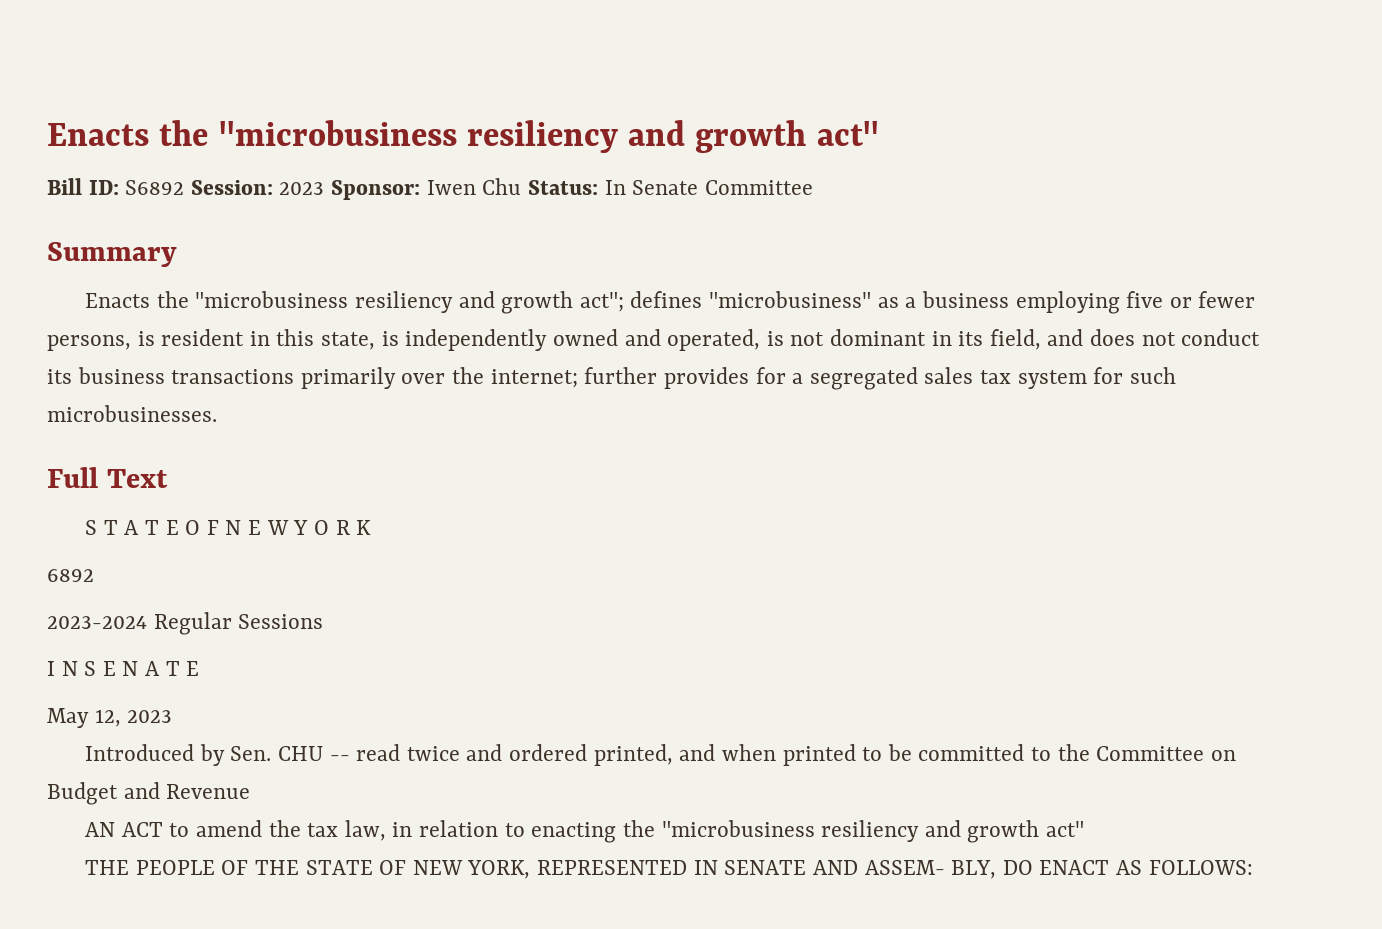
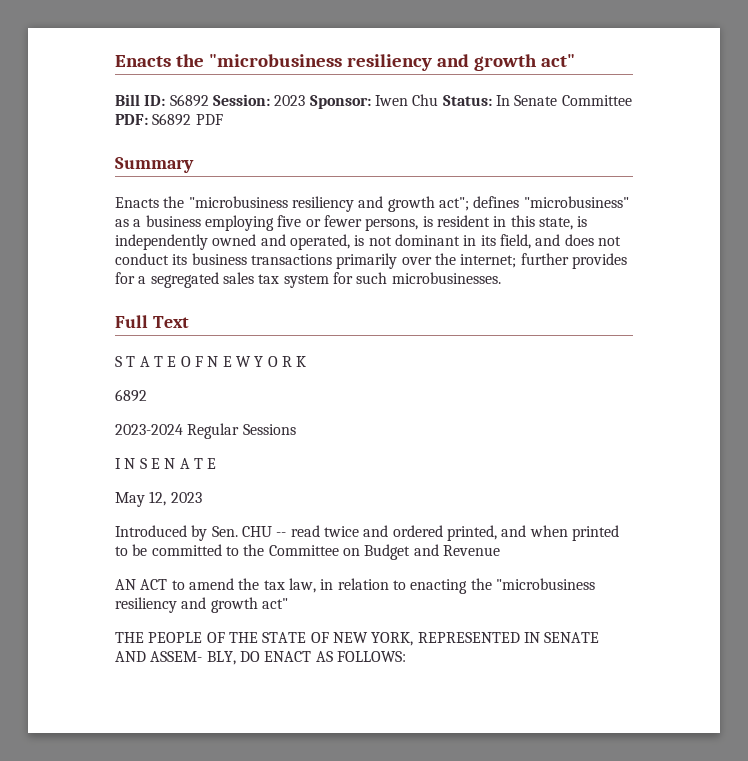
(813, 187) none -> [115,113,223,126] PDF: S6892 PDF

